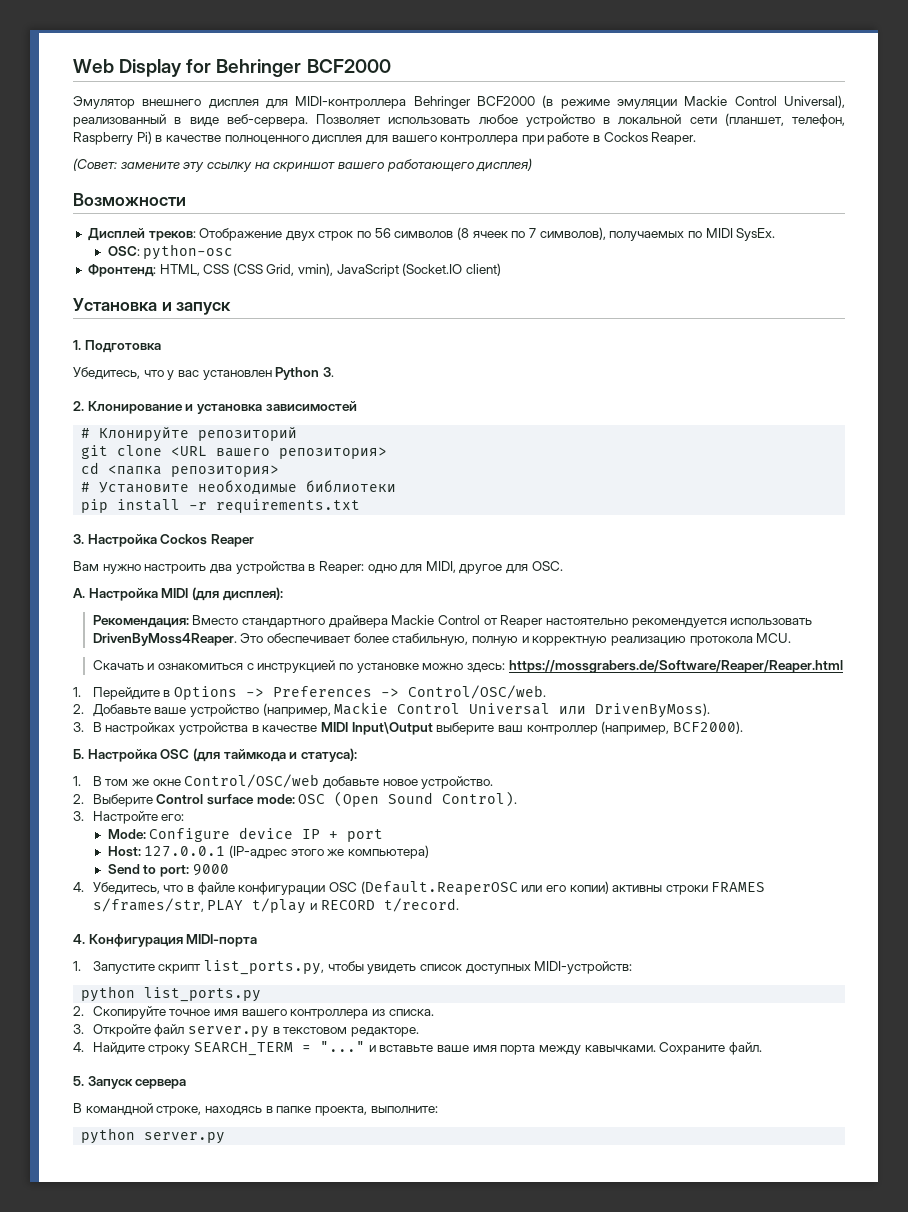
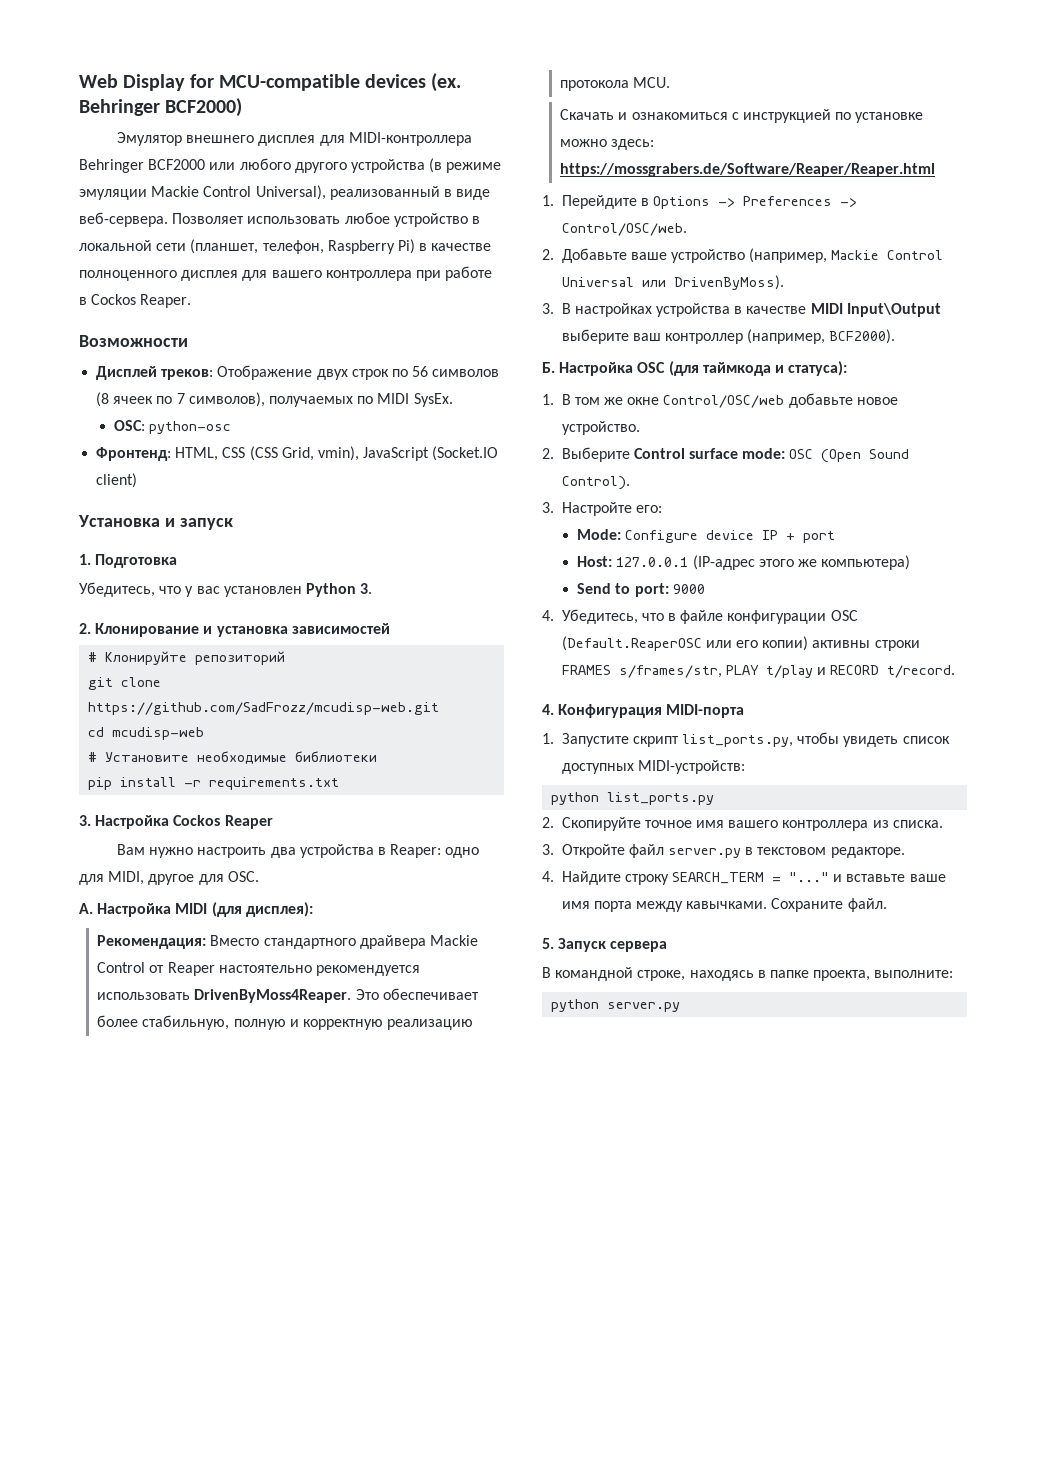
[216,59,391,77] Behringer BCF2000 -> [218,73,462,92] [79,98,243,117] MCU-compatible devices (ex. Behringer BCF2000)
(535, 101) none -> [209,158,425,173] или любого другого устройства
[73,158,533,172] // (Совет: замените эту ссылку на скриншот вашего работающего дисплея) -> (192, 301) none
[171,446,388,459] <URL вашего репозитория> -> [88,702,440,715] https://github.com/SadFrozz/mcudisp-web.git
[108,465,280,477] <папка репозитория> -> [112,727,205,740] mcudisp-web

